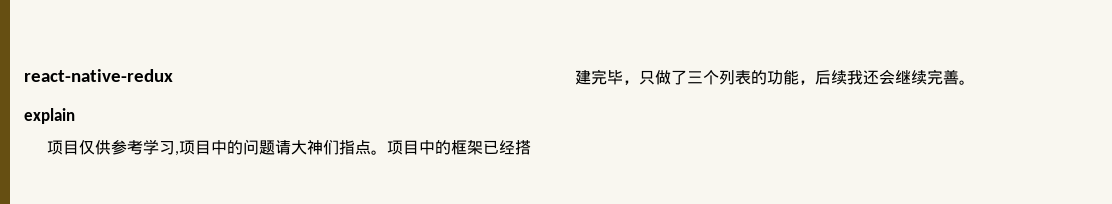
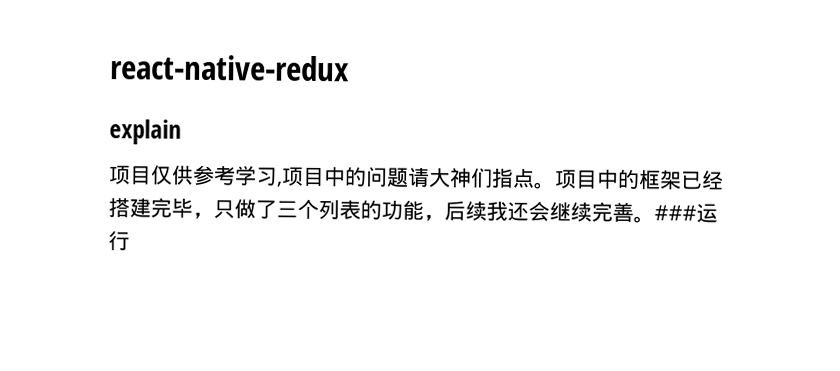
(975, 82) none -> [654,203,718,223] [108,231,130,251] ###运行

